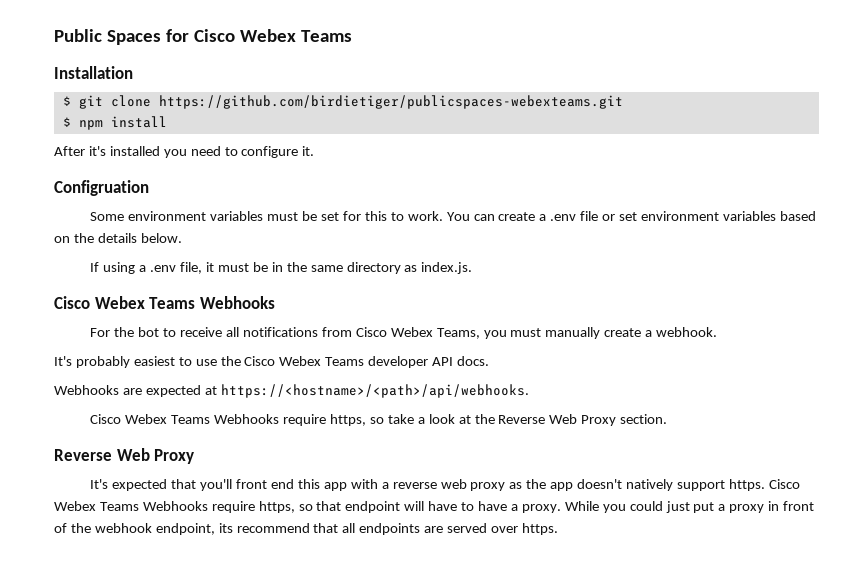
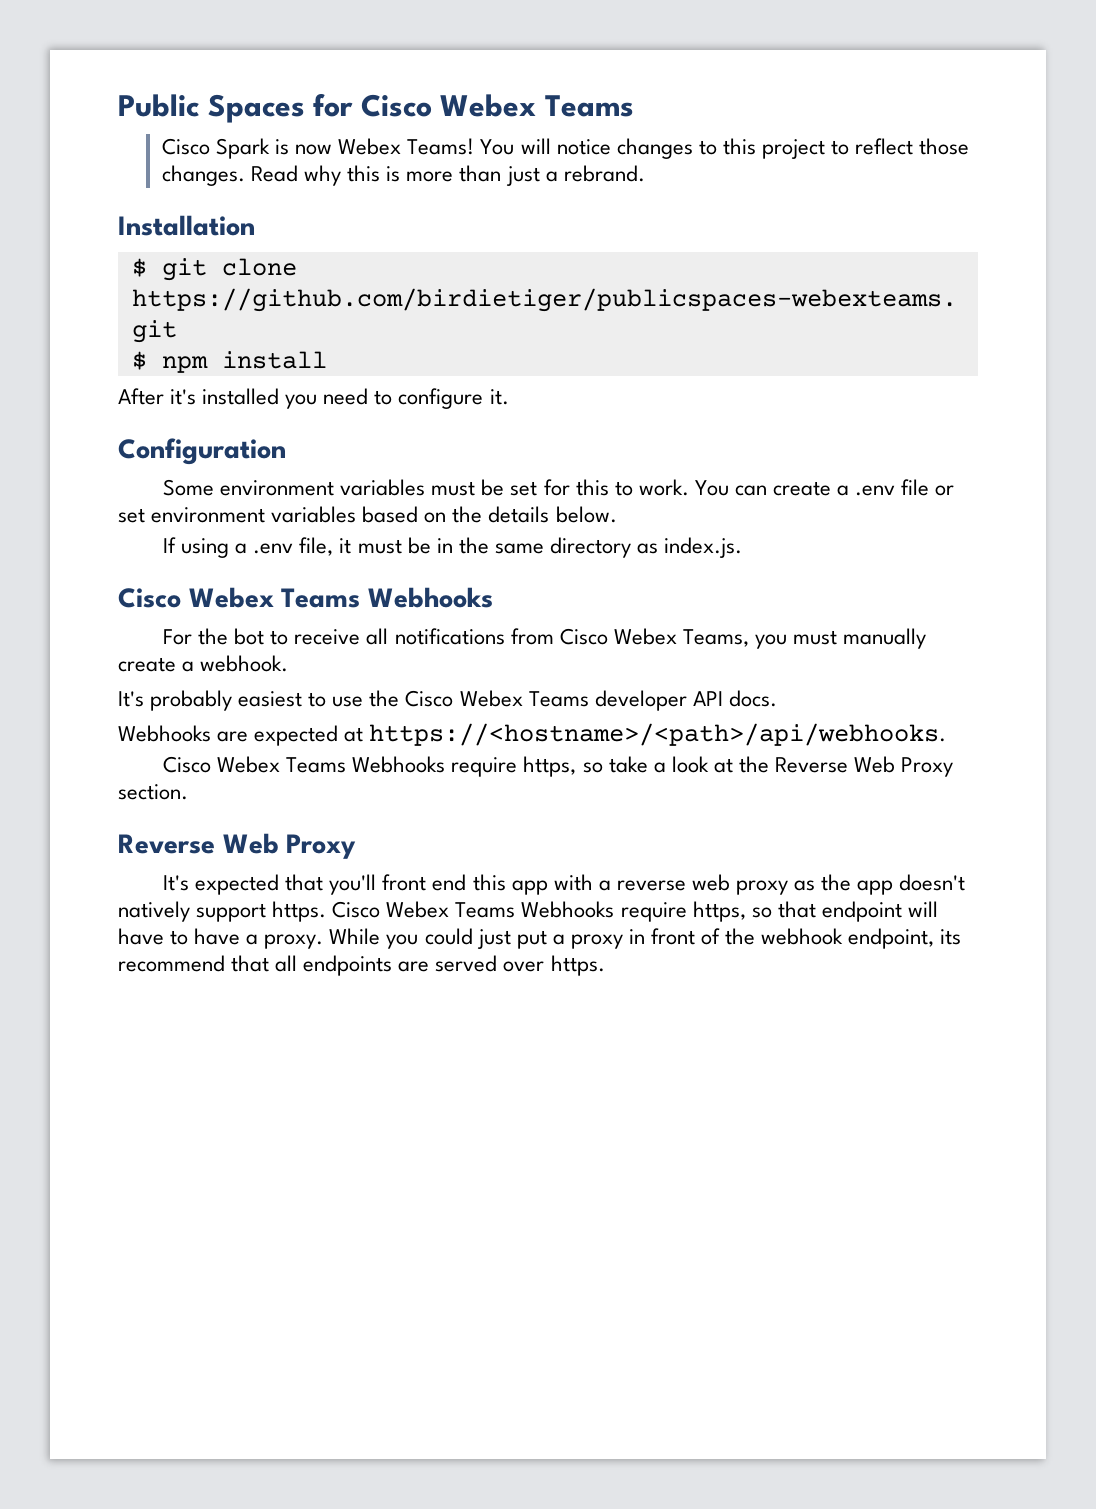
(352, 36) none -> [161,138,970,159] [161,165,645,186] // Cisco Spark is now Webex Teams! You will notice changes to this project to reflect those changes. Read why this is more than just a rebrand.
[54,180,149,196] Configruation -> [118,438,286,465] Configuration

